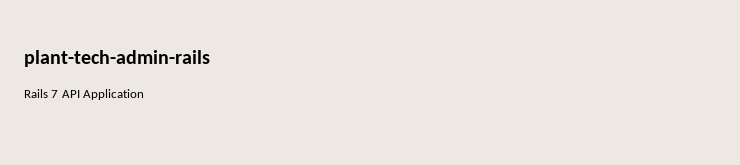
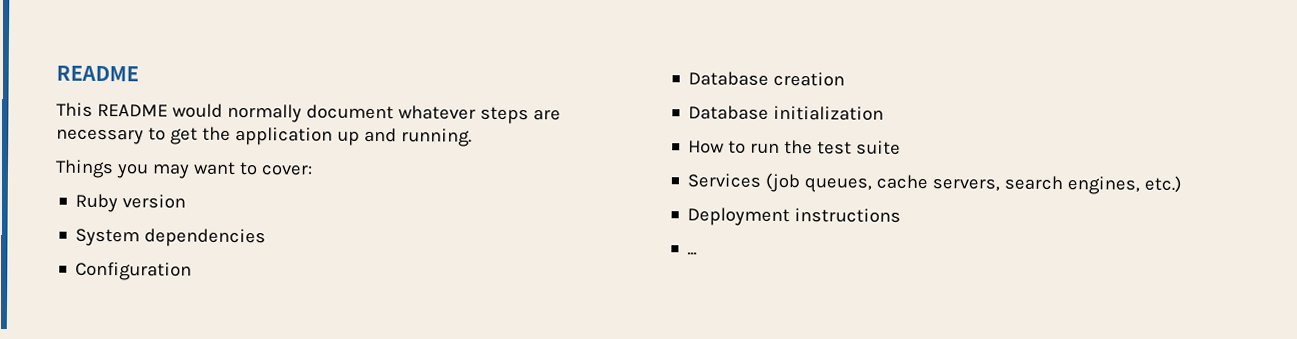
[24,50,210,67] [24,89,145,100] plant-tech-admin-rails // Rails 7 API Application -> [56,65,139,82] [56,102,561,125] [56,126,472,147] [55,159,313,179] [75,193,187,213] [75,228,267,248] [75,261,193,281] [688,71,846,87] [688,105,885,121] [688,139,902,155] [687,172,1183,195] [687,207,902,227] [687,252,698,256] README // This README would normally document whatever steps are necessary to get the application up and running. // Things you may want to cover: // Ruby version // System dependencies // Configuration // Database creation // Database initialization // How to run the test suite // Services (job queues, cache servers, search engines, etc.) // Deployment instructions // ...

